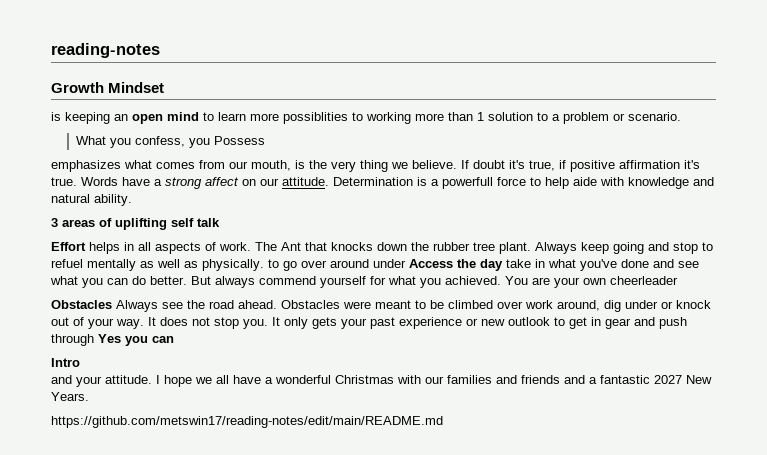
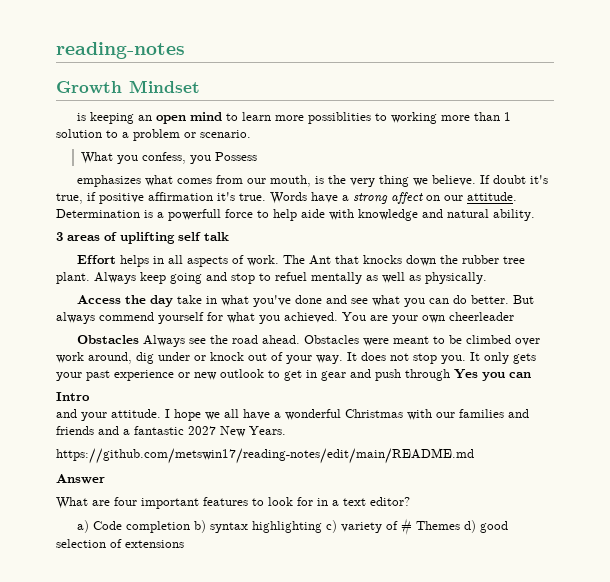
[268,259,406,271] to go over around under -> (487, 278) //
(443, 422) none -> [56,474,105,484] [56,497,410,509] [76,518,508,535] [56,539,184,548] // Answer // What are four important features to look for in a text editor? // a) Code completion b) syntax highlighting c) variety of # Themes d) good selection of extensions

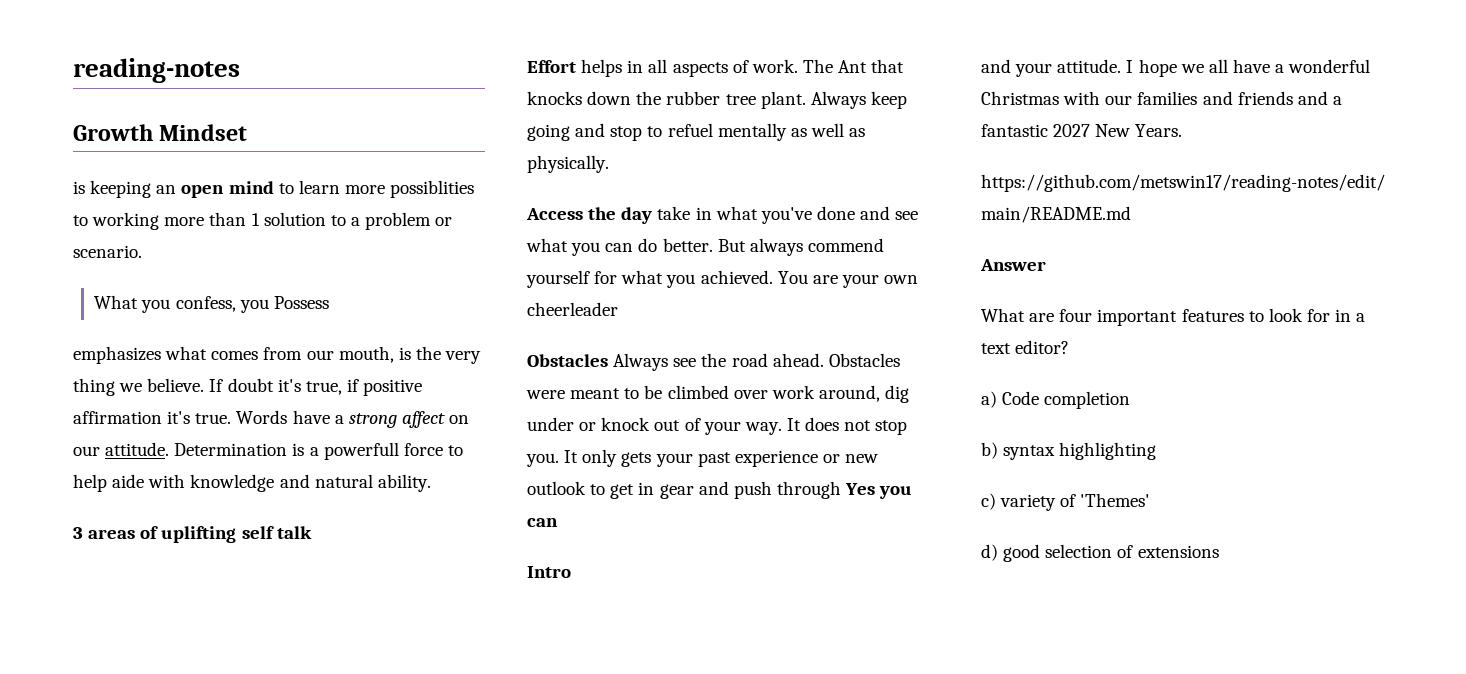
(190, 527) none -> (1131, 400) //
(322, 527) none -> (1157, 451) //
[400,518,460,535] # Themes -> [1080,493,1151,507] 'Themes' //

